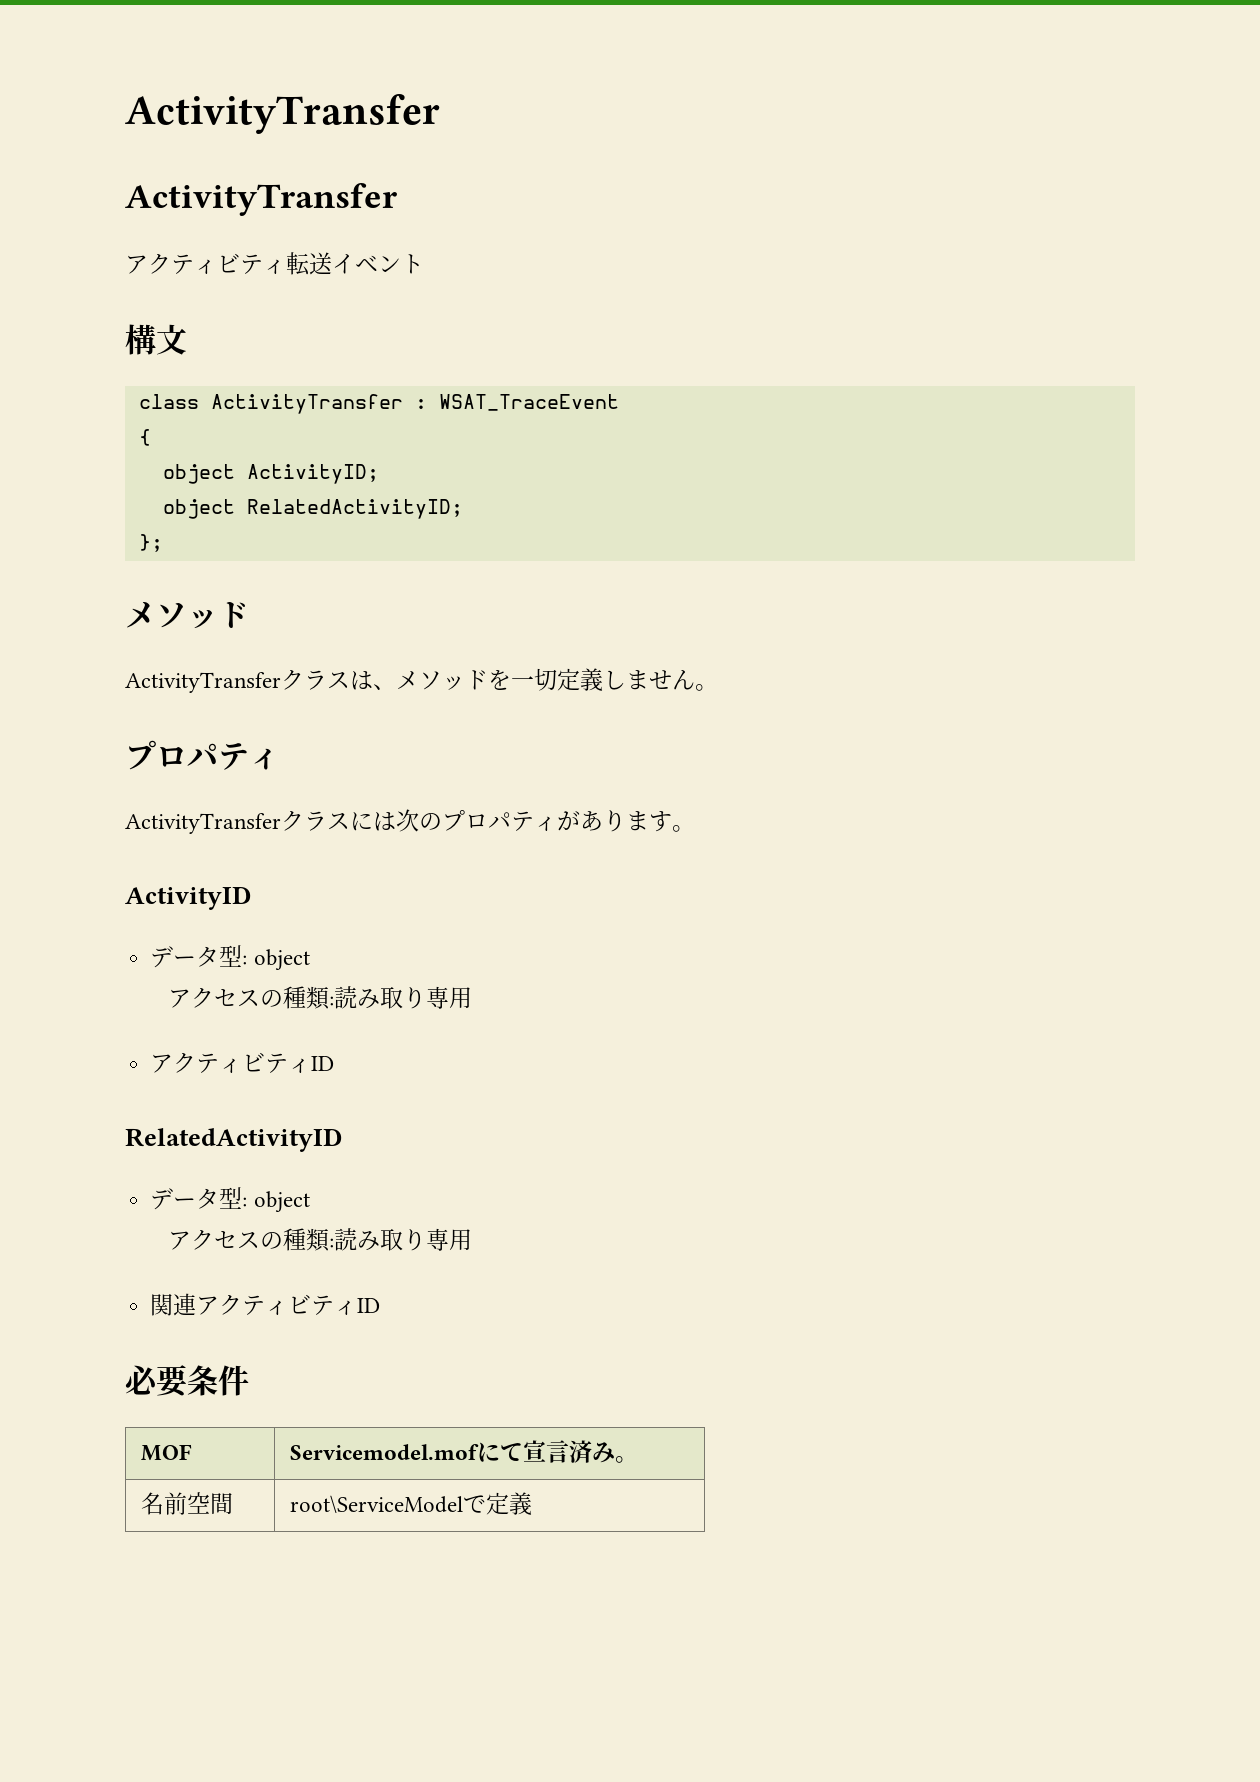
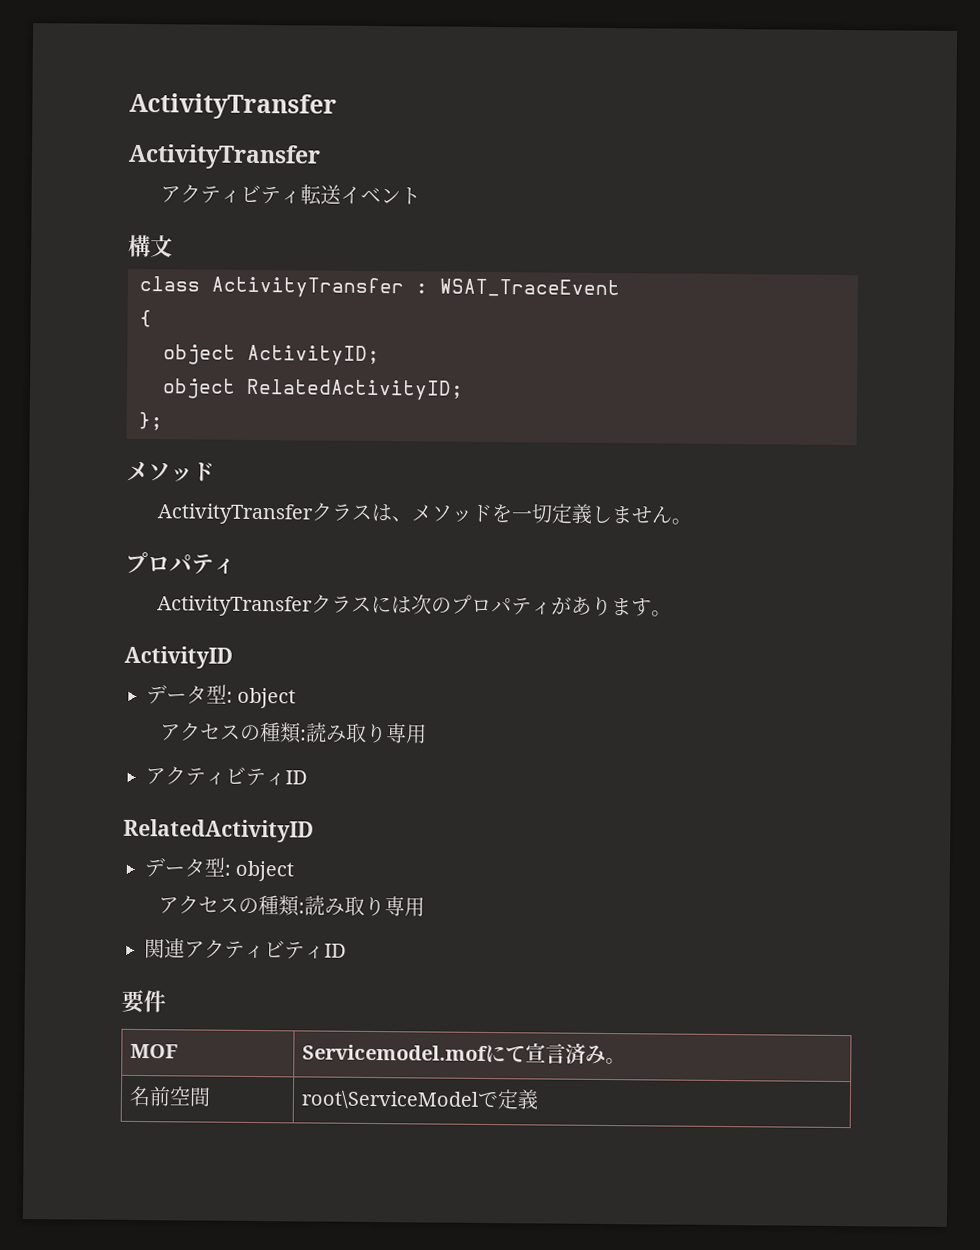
[125,1365,218,1398] 必要条 -> [121,989,145,1014] 要

